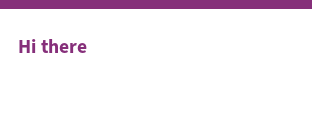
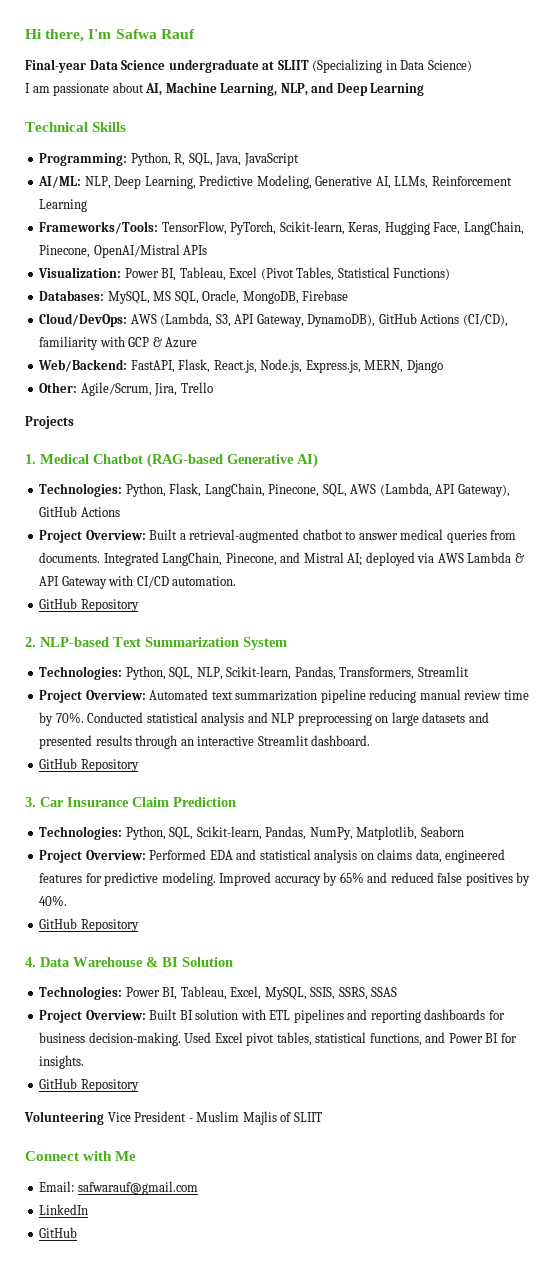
[41,39,88,53] there -> [45,29,195,42] [25,59,472,73] [25,82,425,96] [25,122,127,132] [39,152,299,166] [38,175,512,189] [39,199,88,212] [39,221,524,235] [39,244,208,258] [38,267,451,281] [39,290,349,304] [39,313,508,327] [39,336,198,350] [38,359,443,373] [39,382,213,396] [25,416,74,429] [25,453,318,468] [39,483,510,497] [39,506,120,517] [39,529,517,543] [39,552,524,566] [39,575,237,589] [39,598,139,612] [25,637,287,650] [39,666,469,680] [39,689,529,703] [39,712,489,726] [39,735,371,749] [39,758,139,772] [25,797,236,807] [39,826,464,840] [39,849,506,863] [39,872,531,886] [39,895,68,906] [39,918,139,932] [25,957,233,967] [39,986,398,1000] [39,1009,505,1023] [39,1032,517,1046] [39,1055,85,1069] [39,1078,139,1092] [24,1111,322,1125] [25,1151,137,1161] [39,1181,198,1195] [39,1204,89,1215] [39,1227,78,1238] there, I'm Safwa Rauf // Final-year Data Science undergraduate at SLIIT (Specializing in Data Science) // I am passionate about AI, Machine Learning, NLP, and Deep Learning // Technical Skills // Programming: Python, R, SQL, Java, JavaScript // AI/ML: NLP, Deep Learning, Predictive Modeling, Generative AI, LLMs, Reinforcement Learning // Frameworks/Tools: TensorFlow, PyTorch, Scikit-learn, Keras, Hugging Face, LangChain, Pinecone, OpenAI/Mistral APIs // Visualization: Power BI, Tableau, Excel (Pivot Tables, Statistical Functions) // Databases: MySQL, MS SQL, Oracle, MongoDB, Firebase // Cloud/DevOps: AWS (Lambda, S3, API Gateway, DynamoDB), GitHub Actions (CI/CD), familiarity with GCP & Azure // Web/Backend: FastAPI, Flask, React.js, Node.js, Express.js, MERN, Django // Other: Agile/Scrum, Jira, Trello // Projects // 1. Medical Chatbot (RAG-based Generative AI) // Technologies: Python, Flask, LangChain, Pinecone, SQL, AWS (Lambda, API Gateway), GitHub Actions // Project Overview: Built a retrieval-augmented chatbot to answer medical queries from documents. Integrated LangChain, Pinecone, and Mistral AI; deployed via AWS Lambda & API Gateway with CI/CD automation. // GitHub Repository // 2. NLP-based Text Summarization System // Technologies: Python, SQL, NLP, Scikit-learn, Pandas, Transformers, Streamlit // Project Overview: Automated text summarization pipeline reducing manual review time by 70%. Conducted statistical analysis and NLP preprocessing on large datasets and presented results through an interactive Streamlit dashboard. // GitHub Repository // 3. Car Insurance Claim Prediction // Technologies: Python, SQL, Scikit-learn, Pandas, NumPy, Matplotlib, Seaborn // Project Overview: Performed EDA and statistical analysis on claims data, engineered features for predictive modeling. Improved accuracy by 65% and reduced false positives by 40%. // GitHub Repository // 4. Data Warehouse & BI Solution // Technologies: Power BI, Tableau, Excel, MySQL, SSIS, SSRS, SSAS // Project Overview: Built BI solution with ETL pipelines and reporting dashboards for business decision-making. Used Excel pivot tables, statistical functions, and Power BI for insights. // GitHub Repository // Volunteering Vice President - Muslim Majlis of SLIIT // Connect with Me // Email: safwarauf@gmail.com // LinkedIn // GitHub

